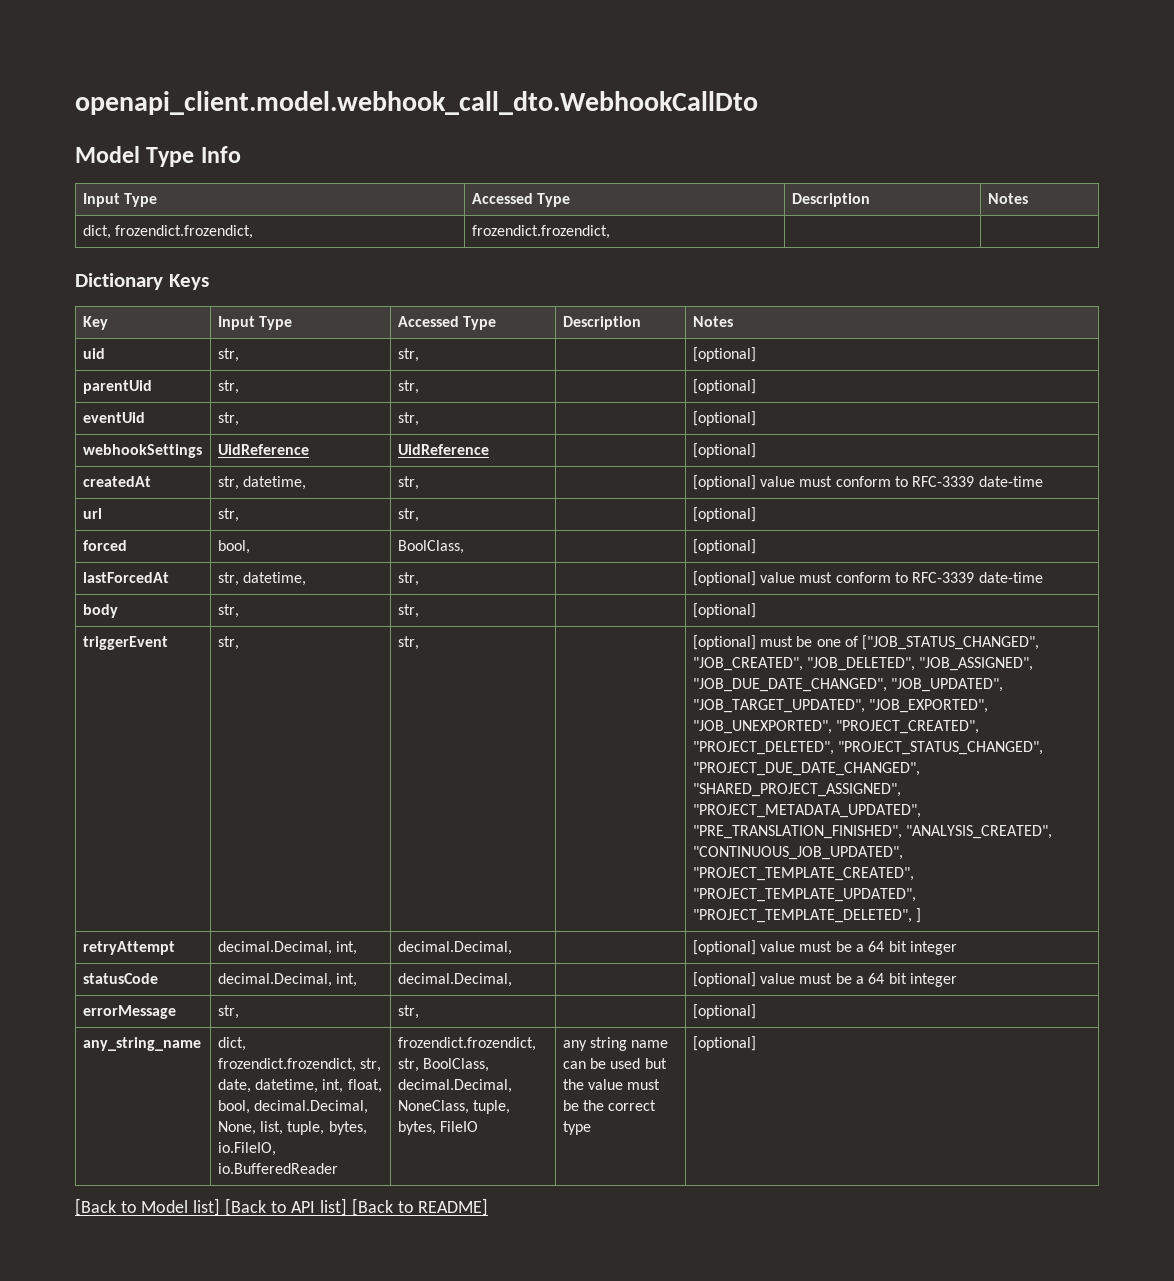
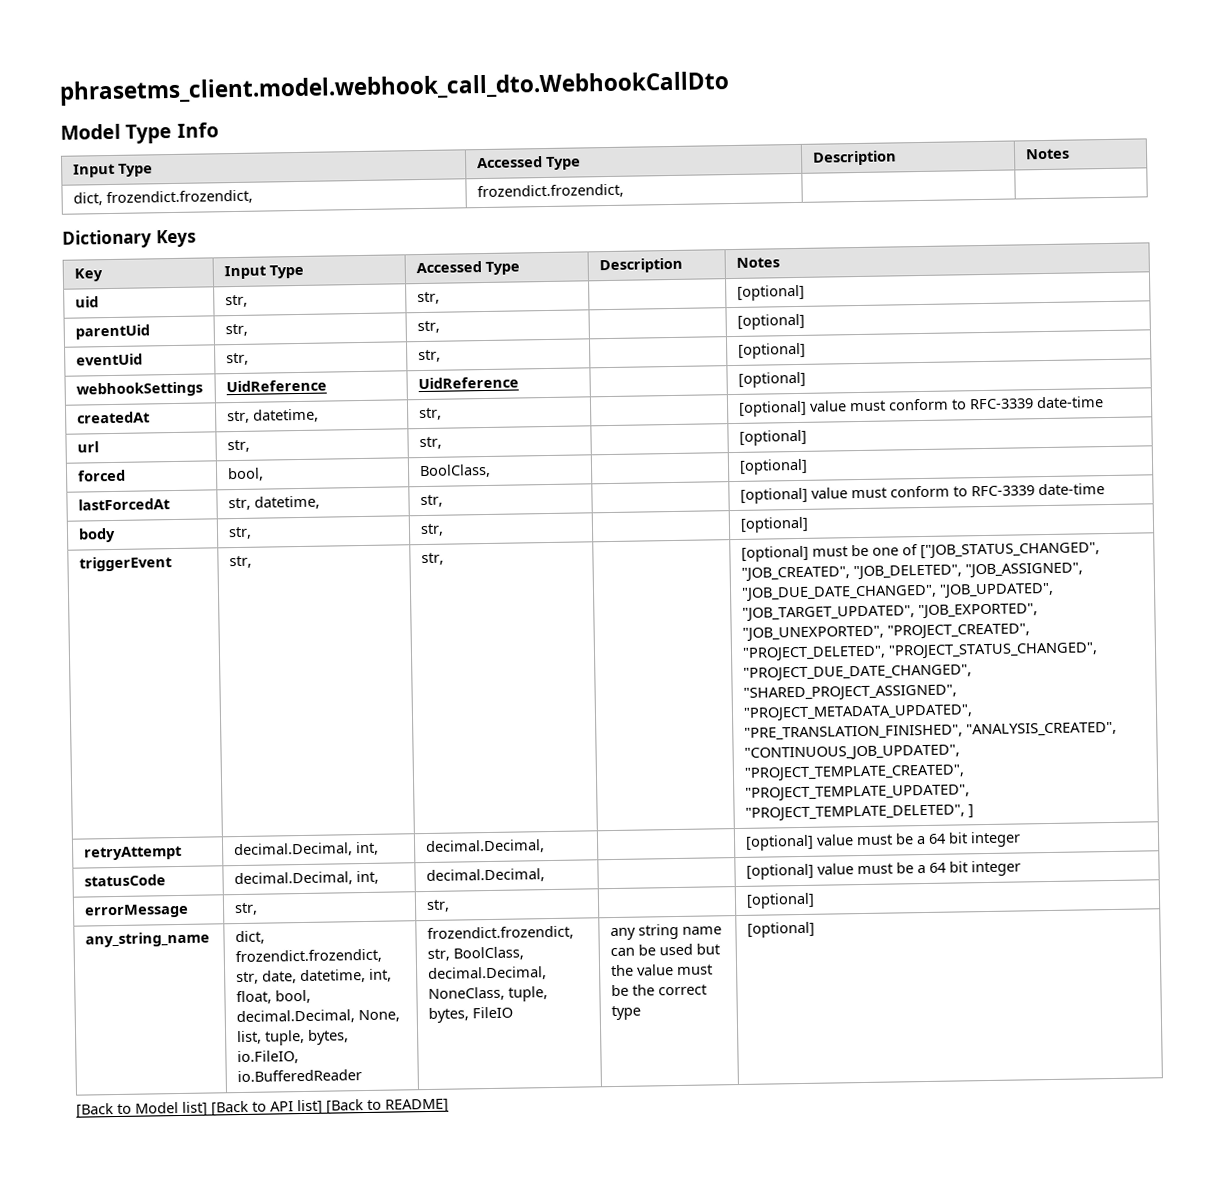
[75,91,758,115] openapi_client.model.webhook_call_dto.WebhookCallDto -> [59,71,730,106] phrasetms_client.model.webhook_call_dto.WebhookCallDto

